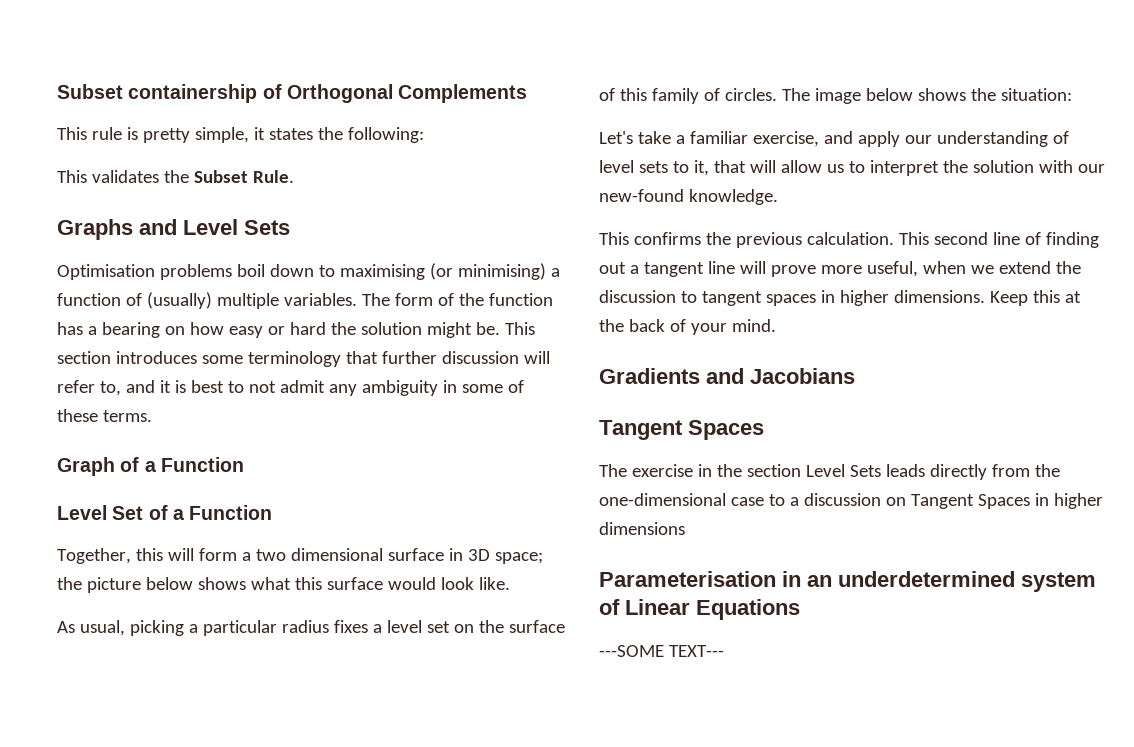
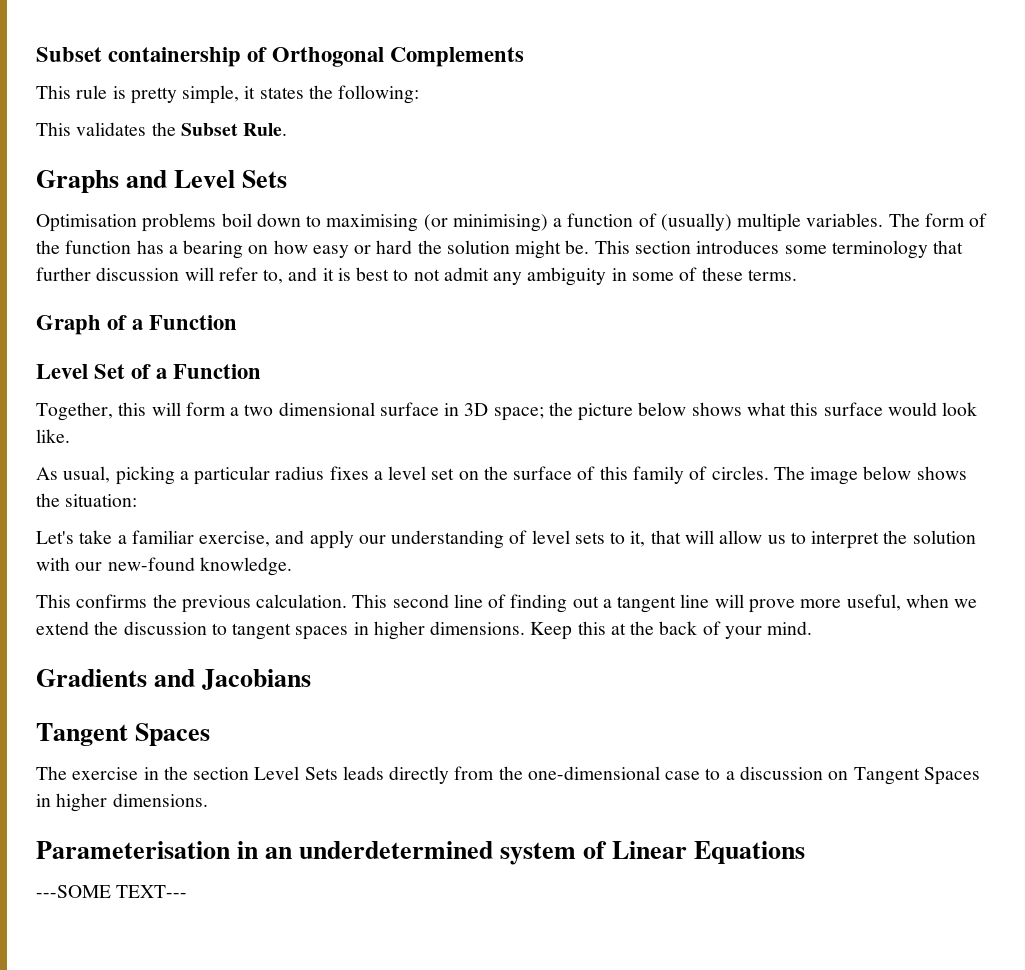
[599,522,685,535] dimensions -> [112,793,208,807] dimensions.

